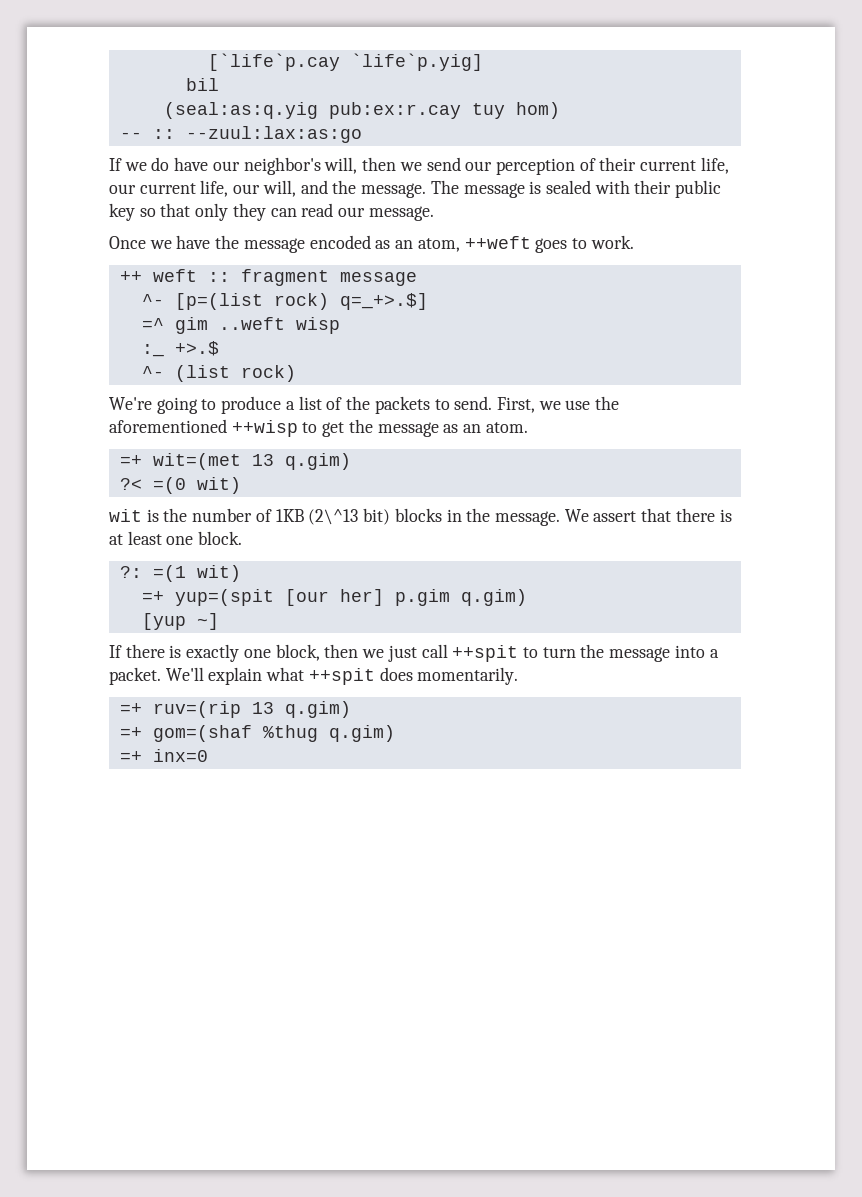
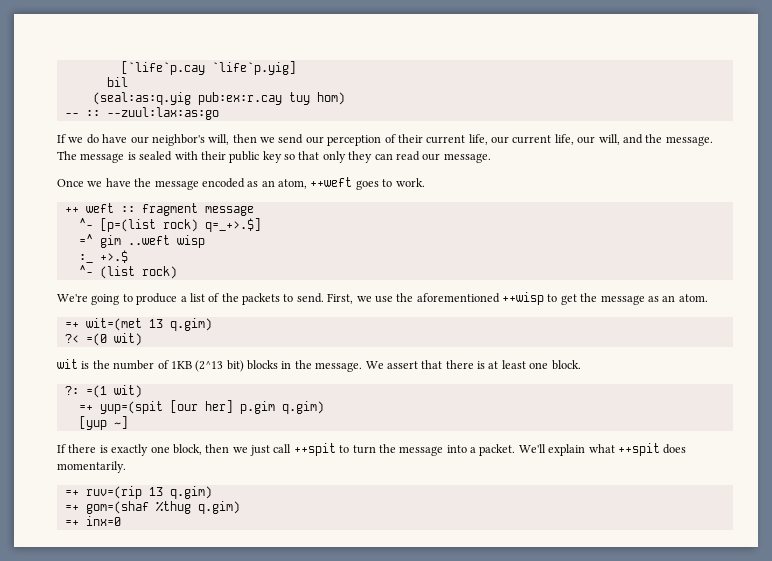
[308,509,359,525] (2\^13 -> [195,360,224,372] (2^13

